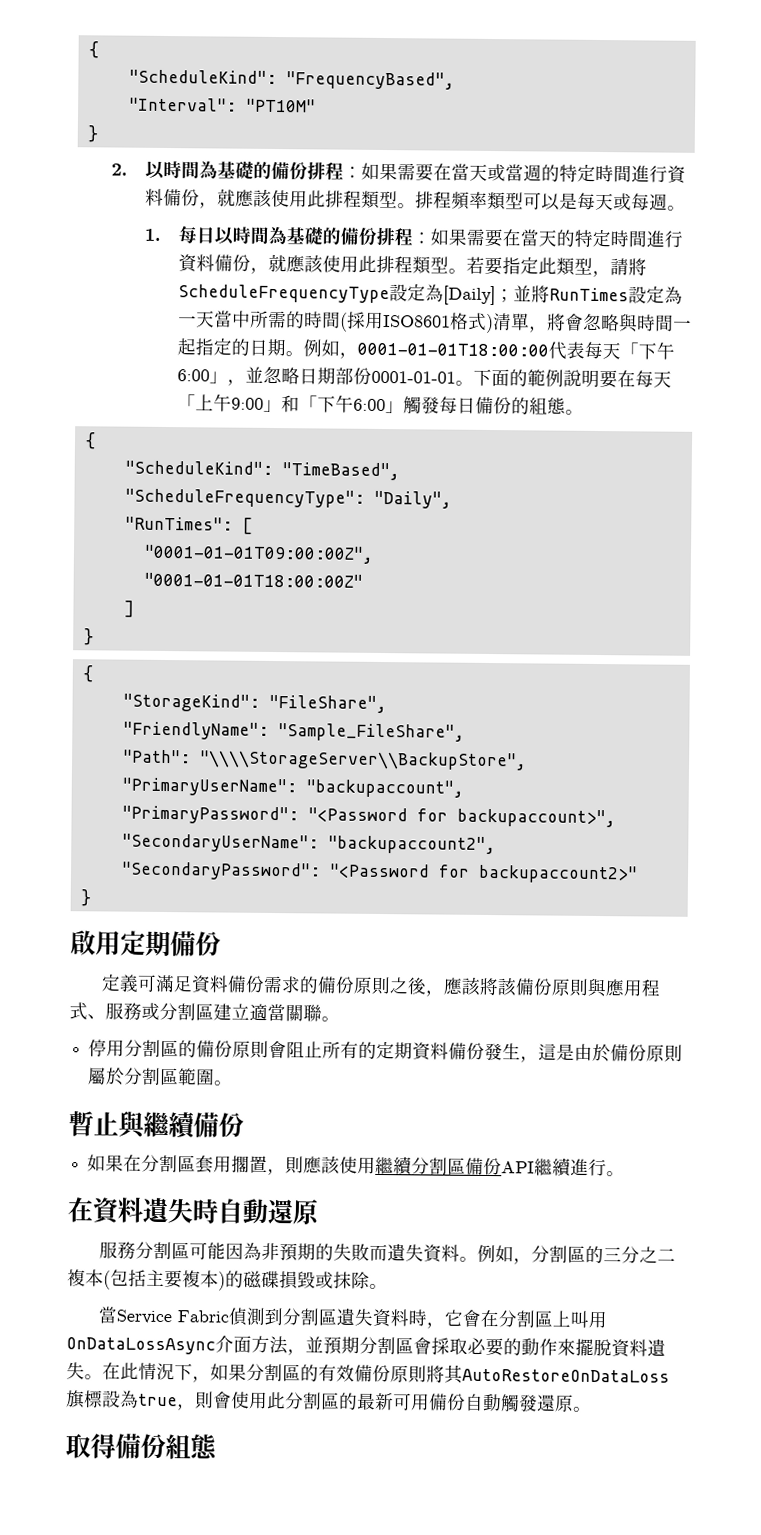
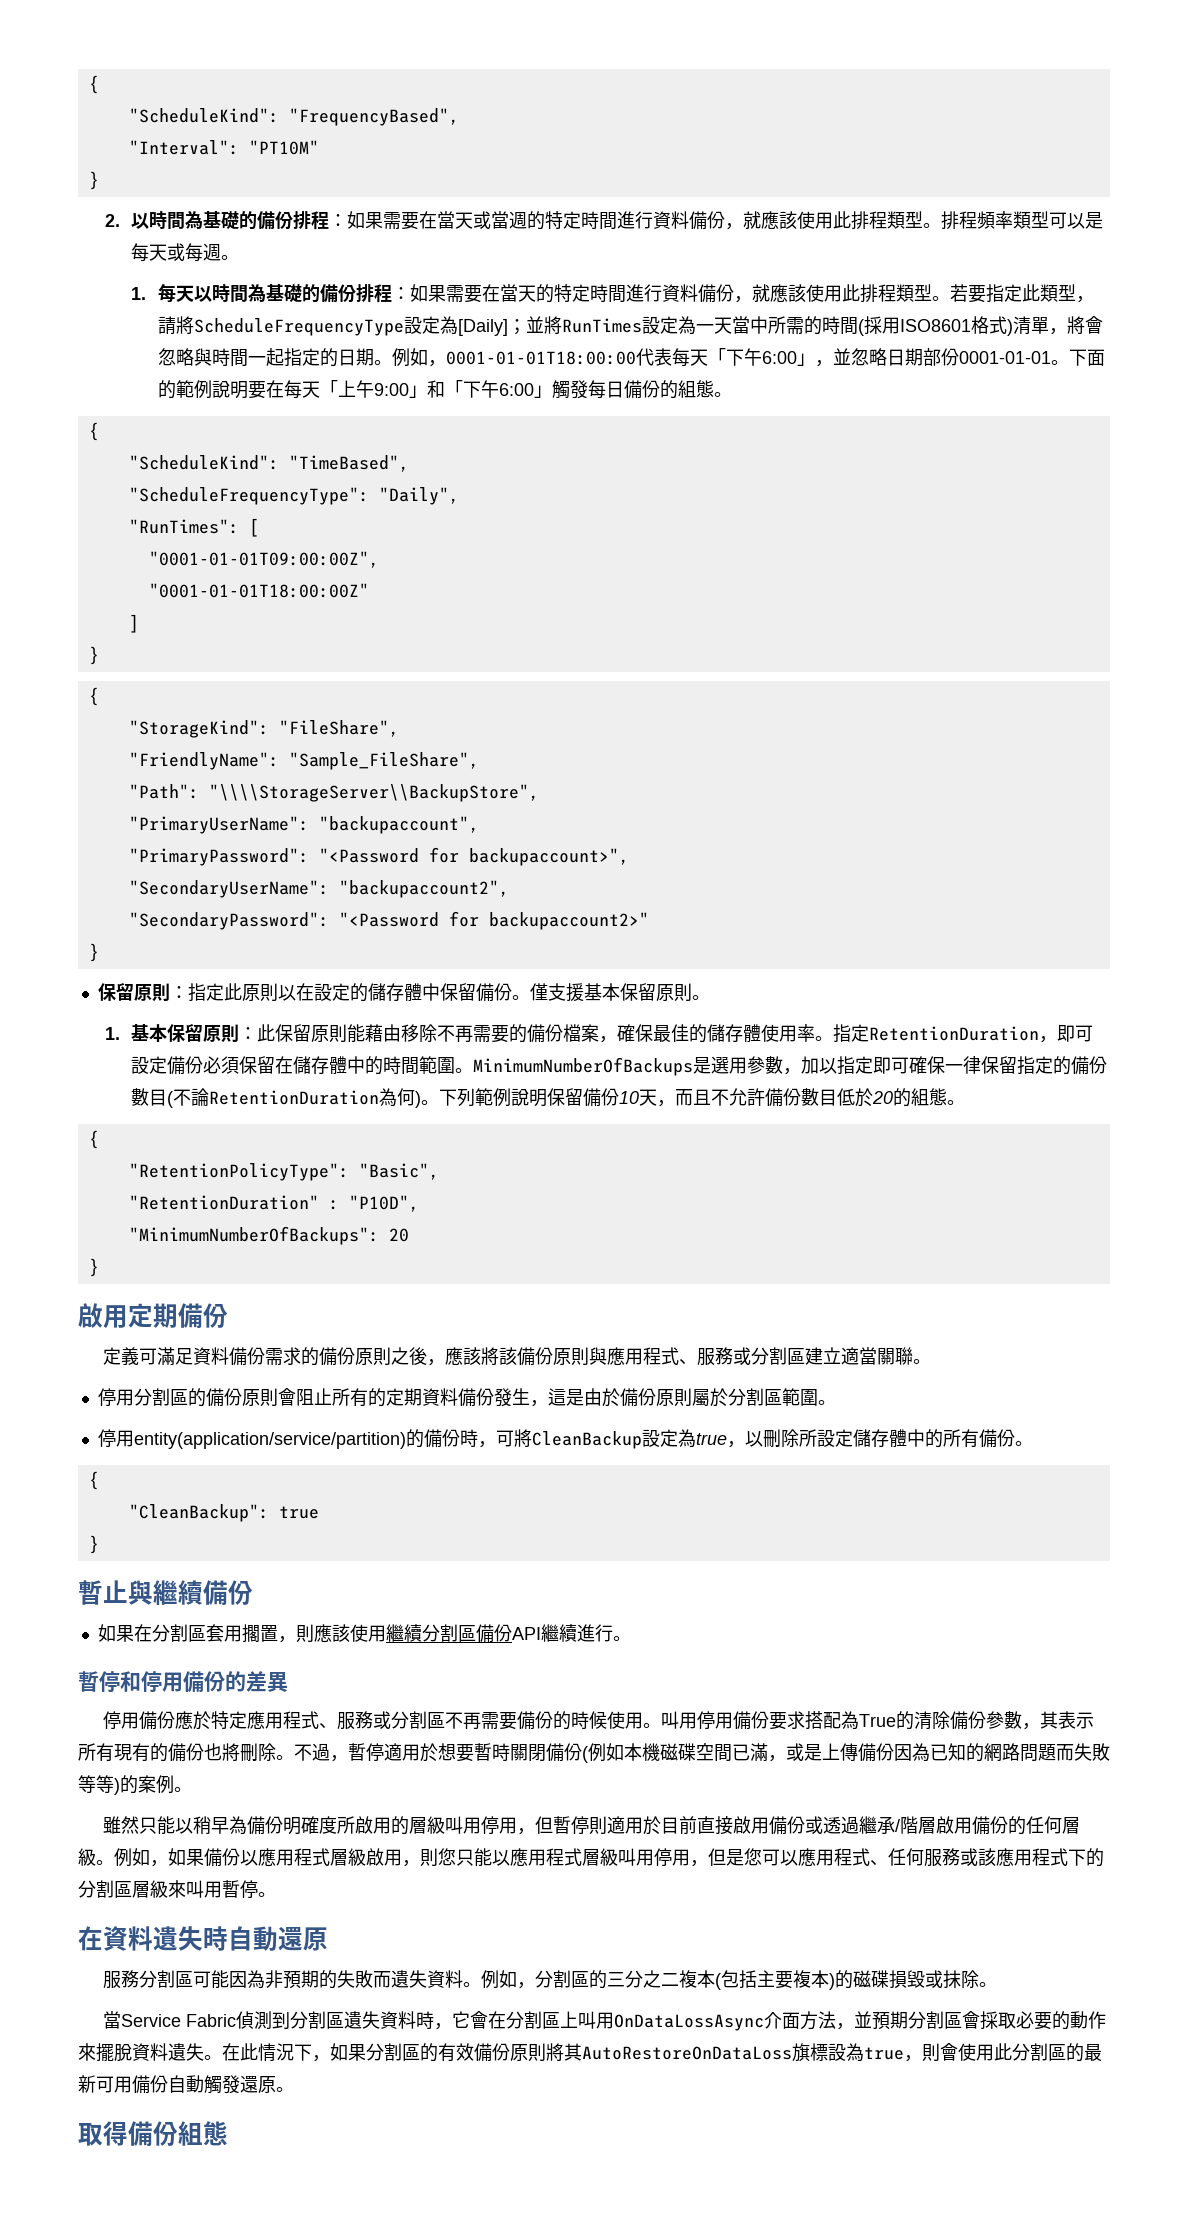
[195,226,215,244] 日 -> [175,285,194,302] 天
(91, 898) none -> [97,983,710,1002] [104,1024,1094,1043] [131,1056,1108,1076] [131,1088,966,1108] [88,1130,99,1149] [128,1163,439,1181] [128,1195,419,1212] [128,1226,409,1245] [88,1258,99,1277] // 保留原則：指定此原則以在設定的儲存體中保留備份。僅支援基本保留原則。 // 1.基本保留原則：此保留原則能藉由移除不再需要的備份檔案，確保最佳的儲存體使用率。指定RetentionDuration，即可設定備份必須保留在儲存體中的時間範圍。MinimumNumberOfBackups是選用參數，加以指定即可確保一律保留指定的備份數目(不論RetentionDuration為何)。下列範例說明保留備份10天，而且不允許備份數目低於20的組態。 // { // "RetentionPolicyType": "Basic", // "RetentionDuration" : "P10D", // "MinimumNumberOfBackups": 20 // }
(234, 1083) none -> [97,1429,1033,1449] [88,1471,99,1490] [128,1504,319,1522] [88,1535,99,1554] // 停用entity(application/service/partition)的備份時，可將CleanBackup設定為true，以刪除所設定儲存體中的所有備份。 // { // "CleanBackup": true // }
(626, 1174) none -> [78,1671,288,1693] [103,1711,1095,1730] [78,1743,1110,1763] [78,1775,192,1795] [103,1816,1081,1835] [78,1848,1104,1867] [78,1880,276,1898] // 暫停和停用備份的差異 // 停用備份應於特定應用程式、服務或分割區不再需要備份的時候使用。叫用停用備份要求搭配為True的清除備份參數，其表示所有現有的備份也將刪除。不過，暫停適用於想要暫時關閉備份(例如本機磁碟空間已滿，或是上傳備份因為已知的網路問題而失敗等等)的案例。 // 雖然只能以稍早為備份明確度所啟用的層級叫用停用，但暫停則適用於目前直接啟用備份或透過繼承/階層啟用備份的任何層級。例如，如果備份以應用程式層級啟用，則您只能以應用程式層級叫用停用，但是您可以應用程式、任何服務或該應用程式下的分割區層級來叫用暫停。

